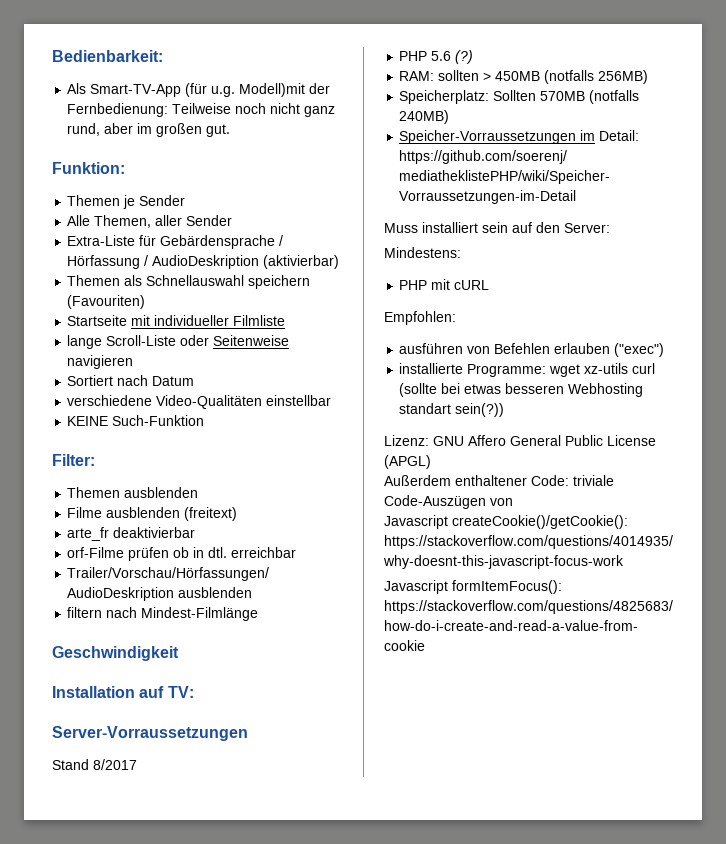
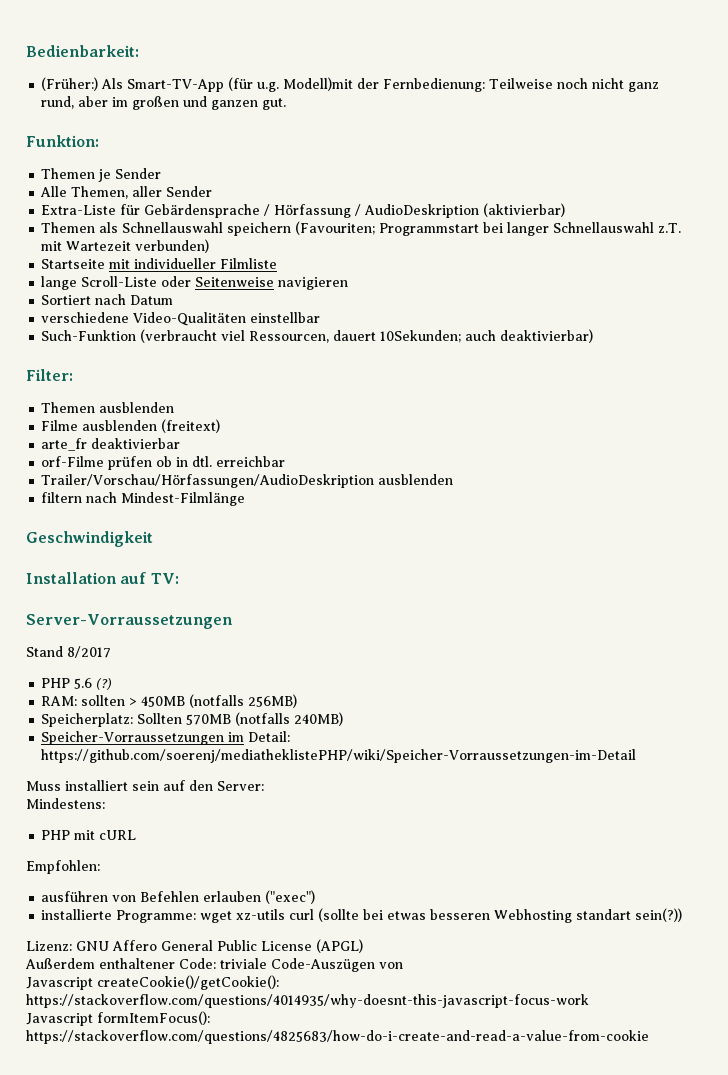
(163, 56) none -> [41,77,99,91] (Früher:)
(203, 130) none -> [183,96,259,110] und ganzen
[67,295,146,309] (Favouriten) -> [295,221,682,236] [41,239,210,253] (Favouriten; Programmstart bei langer Schnellauswahl z.T. mit Wartezeit verbunden)
[67,416,109,426] KEINE -> (321, 317) none
(205, 420) none -> [140,329,594,343] (verbraucht viel Ressourcen, dauert 10Sekunden; auch deaktivierbar)

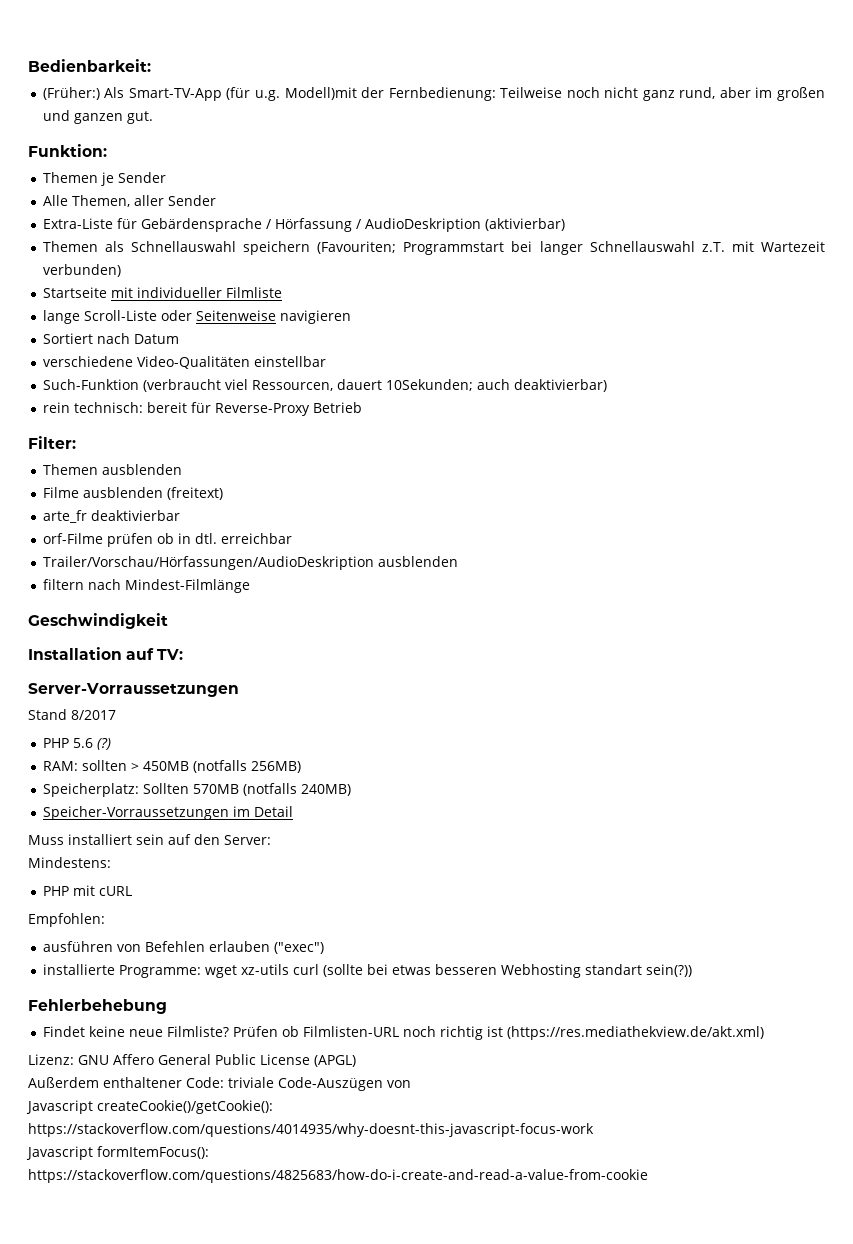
(594, 336) none -> [42,402,362,416] // rein technisch: bereit für Reverse-Proxy Betrieb
[248,731,291,742] [41,749,637,763] Detail: https://github.com/soerenj/mediatheklistePHP/wiki/Speicher-Vorraussetzungen-im-Detail -> [253,806,293,817] Detail
(683, 915) none -> [28,999,167,1014] [42,1026,764,1040] // Fehlerbehebung // Findet keine neue Filmliste? Prüfen ob Filmlisten-URL noch richtig ist (https://res.mediathekview.de/akt.xml)

